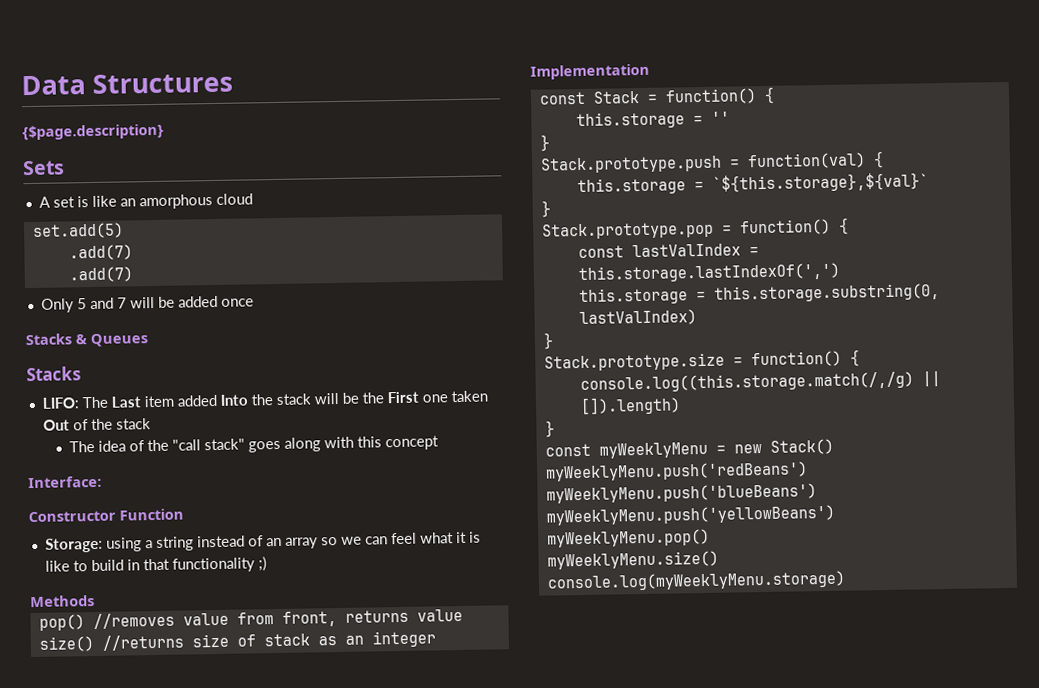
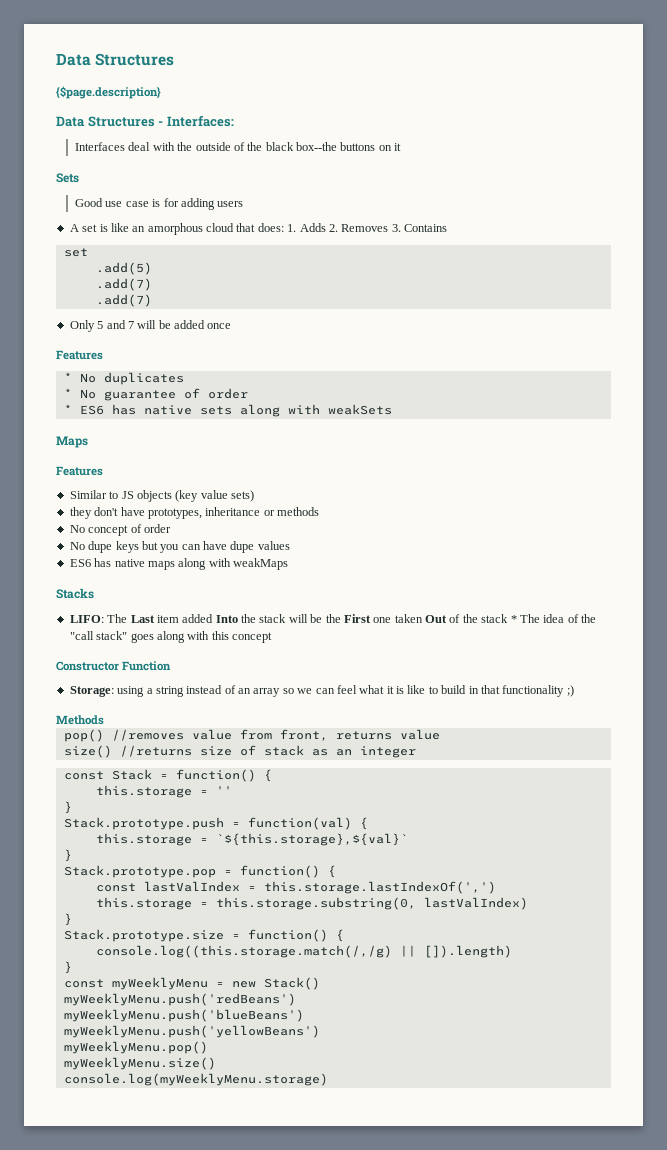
[22,160,65,176] Sets -> [56,115,234,127] [75,142,402,151] [56,173,79,183] [75,198,244,210] Data Structures - Interfaces: // Interfaces deal with the outside of the black box--the buttons on it // Sets // Good use case is for adding users
[31,222,124,239] // set.add(5) -> [236,223,447,232] [63,248,88,257] [95,262,152,275] that does: 1. Adds 2. Removes 3. Contains // set // .add(5)
[25,333,148,348] Stacks & Queues -> [56,350,103,360] [63,372,184,385] [63,388,248,401] [63,404,392,417] [56,436,88,448] [56,466,103,476] [69,490,254,502] [69,507,319,519] [69,524,171,536] [69,541,290,553] [69,558,288,570] Features // * No duplicates // * No guarantee of order // * ES6 has native sets along with weakSets // Maps // Features // Similar to JS objects (key value sets) // they don't have prototypes, inheritance or methods // No concept of order // No dupe keys but you can have dupe values // ES6 has native maps along with weakMaps
(151, 424) // -> [510,615,517,623] *
[28,475,102,489] // Interface: -> (272, 637) none
[530,63,650,80] // Implementation -> (416, 752) none

